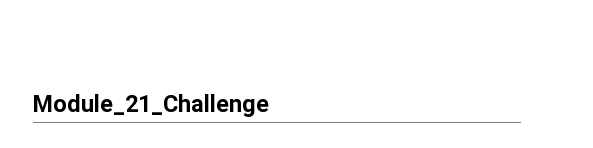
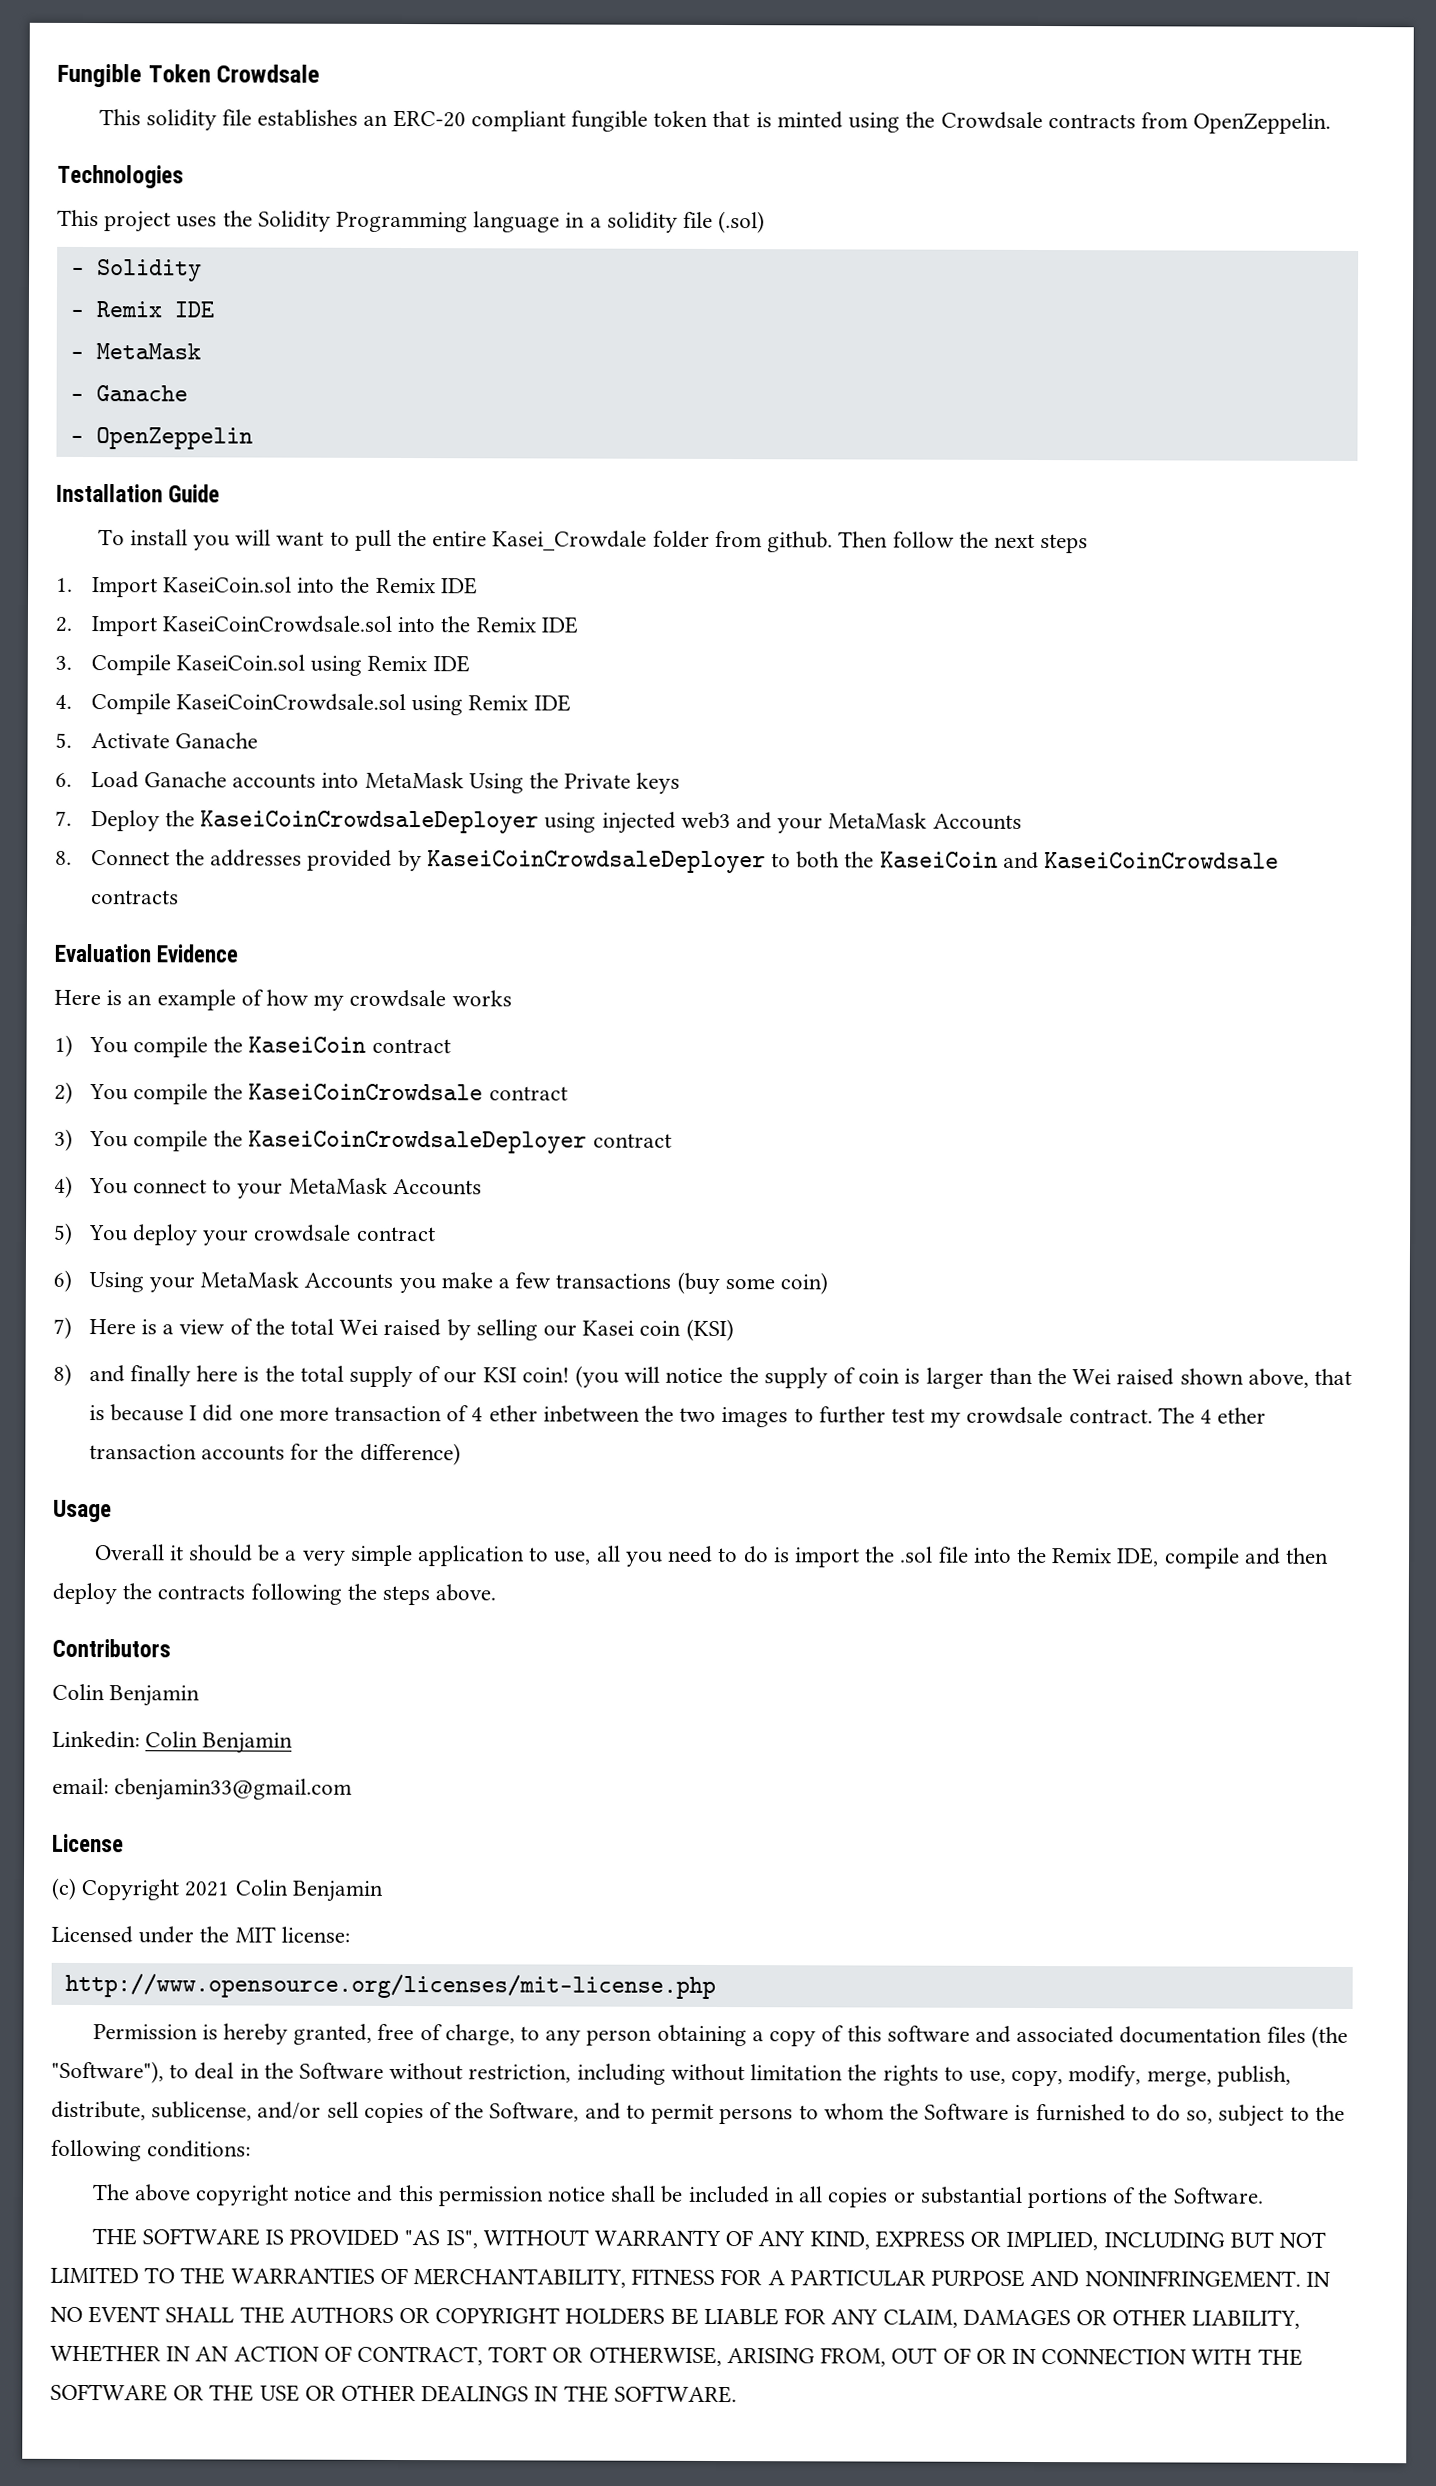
[33,94,269,117] Module_21_Challenge -> [57,63,321,88] [98,109,1332,134] [57,164,184,189] [57,209,766,234] [70,259,202,282] [69,301,214,318] [69,343,201,360] [69,385,188,402] [69,427,253,450] [56,483,221,503] [97,529,1089,554] [56,576,478,598] [55,615,578,637] [55,654,470,676] [55,693,571,716] [55,732,258,749] [55,771,681,794] [55,810,1022,834] [55,849,1279,874] [90,890,179,905] [54,943,239,963] [54,989,512,1011] [54,1034,451,1058] [54,1081,568,1105] [54,1128,672,1154] [54,1175,482,1199] [53,1222,436,1246] [53,1269,828,1295] [53,1316,734,1342] [53,1363,1353,1389] [88,1404,1267,1428] [88,1442,461,1466] [53,1499,112,1523] [94,1544,1330,1569] [52,1582,497,1606] [52,1638,171,1658] [52,1683,201,1707] [52,1730,294,1754] [52,1777,353,1801] [52,1833,124,1853] [51,1877,383,1902] [51,1925,350,1944] [64,1972,716,1999] [92,2023,1348,2048] [51,2060,1291,2087] [51,2100,1345,2127] [51,2139,252,2162] [91,2184,1264,2209] [91,2228,1326,2251] [50,2266,1331,2288] [50,2306,1301,2329] [50,2344,1303,2367] [50,2383,737,2404] Fungible Token Crowdsale // This solidity file establishes an ERC-20 compliant fungible token that is minted using the Crowdsale contracts from OpenZeppelin. // Technologies // This project uses the Solidity Programming language in a solidity file (.sol) // - Solidity // - Remix IDE // - MetaMask // - Ganache // - OpenZeppelin // Installation Guide // To install you will want to pull the entire Kasei_Crowdale folder from github. Then follow the next steps // 1. Import KaseiCoin.sol into the Remix IDE // 2. Import KaseiCoinCrowdsale.sol into the Remix IDE // 3. Compile KaseiCoin.sol using Remix IDE // 4. Compile KaseiCoinCrowdsale.sol using Remix IDE // 5. Activate Ganache // 6. Load Ganache accounts into MetaMask Using the Private keys // 7. Deploy the KaseiCoinCrowdsaleDeployer using injected web3 and your MetaMask Accounts // 8. Connect the addresses provided by KaseiCoinCrowdsaleDeployer to both the KaseiCoin and KaseiCoinCrowdsale contracts // Evaluation Evidence // Here is an example of how my crowdsale works // 1) You compile the KaseiCoin contract // 2) You compile the KaseiCoinCrowdsale contract // 3) You compile the KaseiCoinCrowdsaleDeployer contract // 4) You connect to your MetaMask Accounts // 5) You deploy your crowdsale contract // 6) Using your MetaMask Accounts you make a few transactions (buy some coin) // 7) Here is a view of the total Wei raised by selling our Kasei coin (KSI) // 8) and finally here is the total supply of our KSI coin! (you will notice the supply of coin is larger than the Wei raised shown above, that is because I did one more transaction of 4 ether inbetween the two images to further test my crowdsale contract. The 4 ether transaction accounts for the difference) // Usage // Overall it should be a very simple application to use, all you need to do is import the .sol file into the Remix IDE, compile and then deploy the contracts following the steps above. // Contributors // Colin Benjamin // Linkedin: Colin Benjamin // email: cbenjamin33@gmail.com // License // (c) Copyright 2021 Colin Benjamin // Licensed under the MIT license: // http://www.opensource.org/licenses/mit-license.php // Permission is hereby granted, free of charge, to any person obtaining a copy of this software and associated documentation files (the "Software"), to deal in the Software without restriction, including without limitation the rights to use, copy, modify, merge, publish, distribute, sublicense, and/or sell copies of the Software, and to permit persons to whom the Software is furnished to do so, subject to the following conditions: // The above copyright notice and this permission notice shall be included in all copies or substantial portions of the Software. // THE SOFTWARE IS PROVIDED "AS IS", WITHOUT WARRANTY OF ANY KIND, EXPRESS OR IMPLIED, INCLUDING BUT NOT LIMITED TO THE WARRANTIES OF MERCHANTABILITY, FITNESS FOR A PARTICULAR PURPOSE AND NONINFRINGEMENT. IN NO EVENT SHALL THE AUTHORS OR COPYRIGHT HOLDERS BE LIABLE FOR ANY CLAIM, DAMAGES OR OTHER LIABILITY, WHETHER IN AN ACTION OF CONTRACT, TORT OR OTHERWISE, ARISING FROM, OUT OF OR IN CONNECTION WITH THE SOFTWARE OR THE USE OR OTHER DEALINGS IN THE SOFTWARE.

